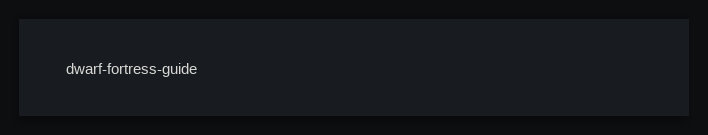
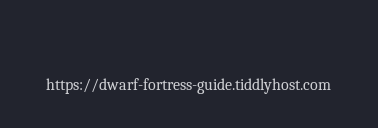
[66,63,197,77] dwarf-fortress-guide -> [46,78,331,94] https://dwarf-fortress-guide.tiddlyhost.com

